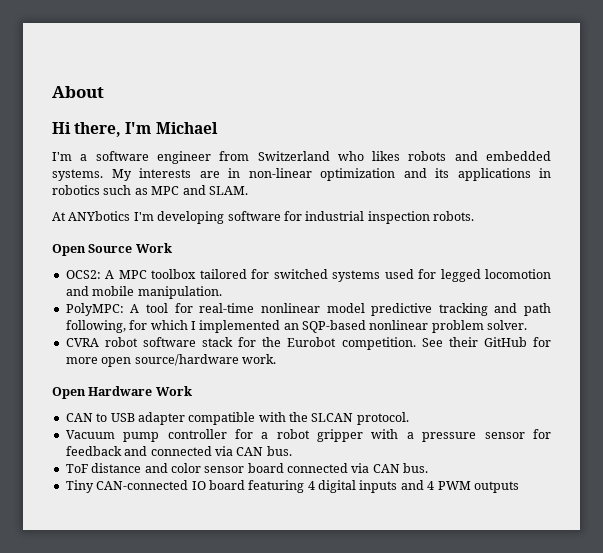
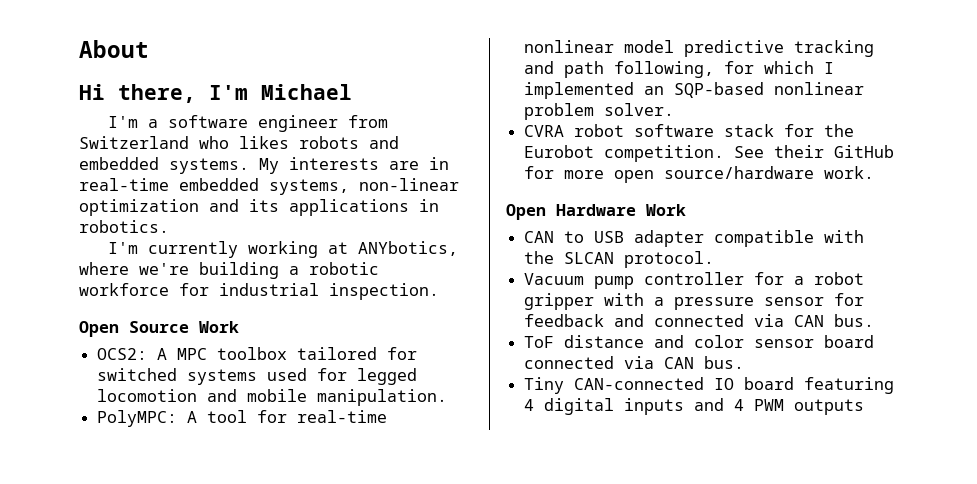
(240, 173) none -> [79,178,349,195] real-time embedded systems,
[52,185,248,195] [52,211,474,224] robotics such as MPC and SLAM. // At ANYbotics I'm developing software for industrial inspection robots. -> [79,220,169,233] [108,241,459,258] [79,262,379,279] [79,283,439,300] robotics. // I'm currently working at ANYbotics, where we're building a robotic workforce for industrial inspection.

